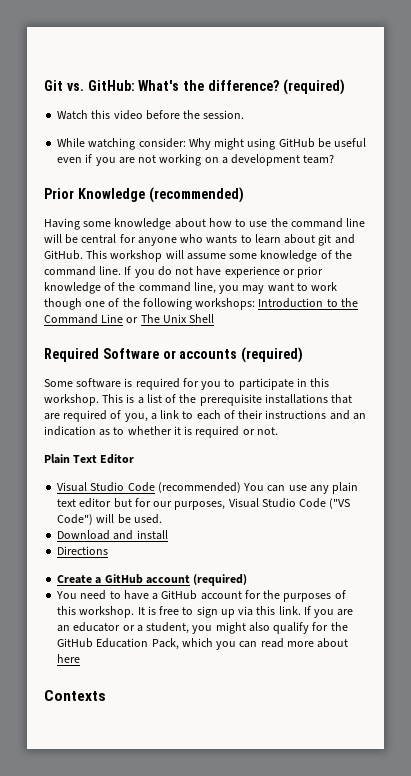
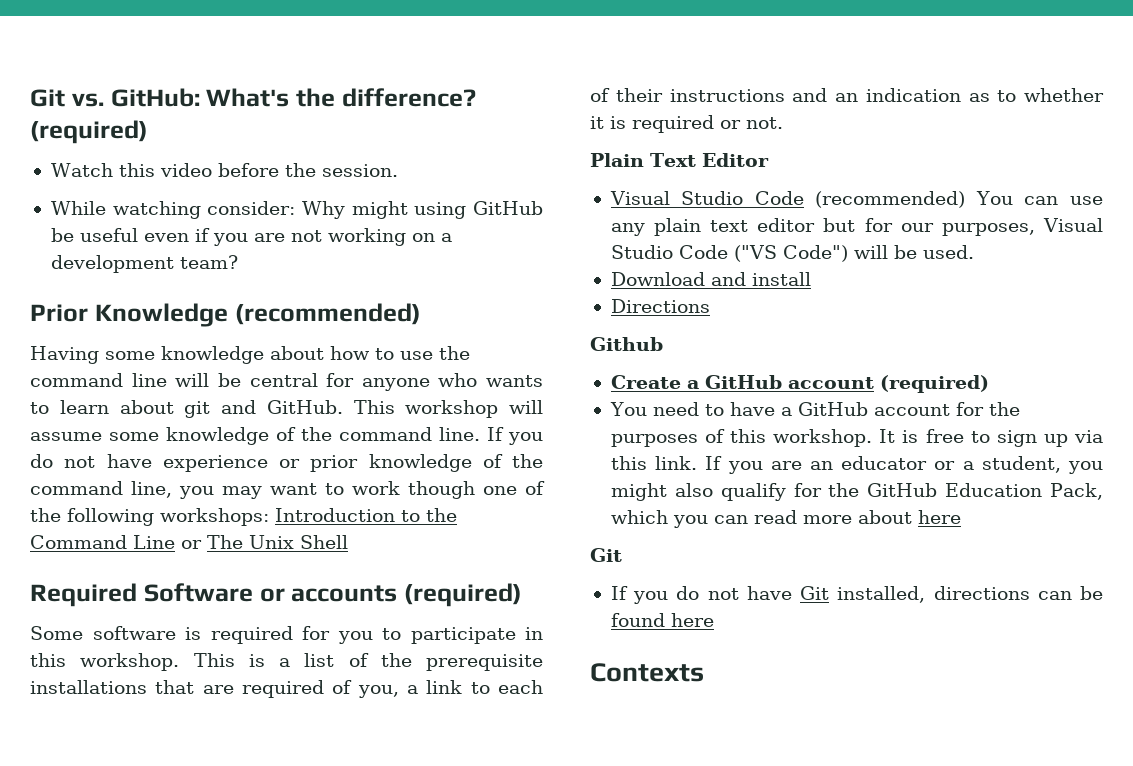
(109, 550) none -> [590,337,663,351] // Github
(81, 658) none -> [590,548,622,562] [610,586,1103,604] [610,613,714,627] // Git // If you do not have Git installed, directions can be found here

